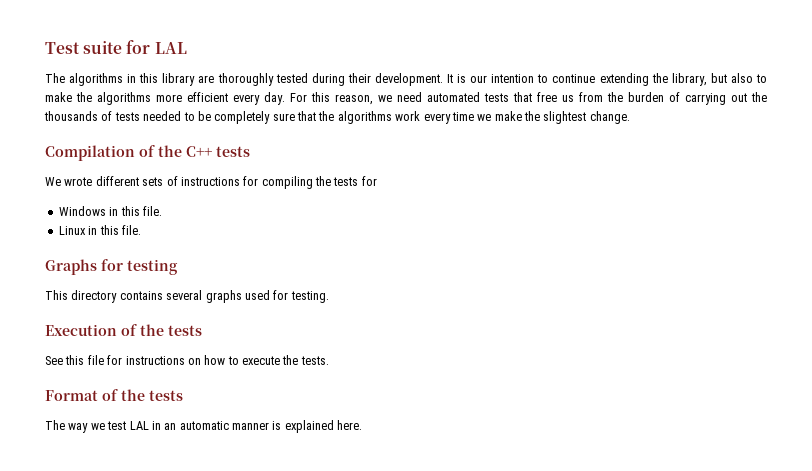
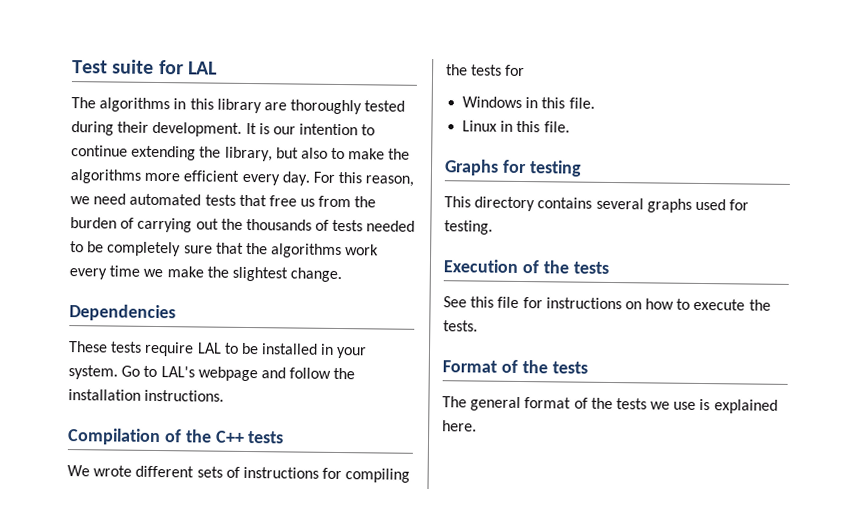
(630, 117) none -> [69,304,176,322] [68,341,368,359] [68,365,356,382] [68,389,225,402] // Dependencies // These tests require LAL to be installed in your system. Go to LAL's webpage and follow the installation instructions.
[68,421,269,433] way we test LAL in an automatic manner -> [470,396,697,412] general format of the tests we use

